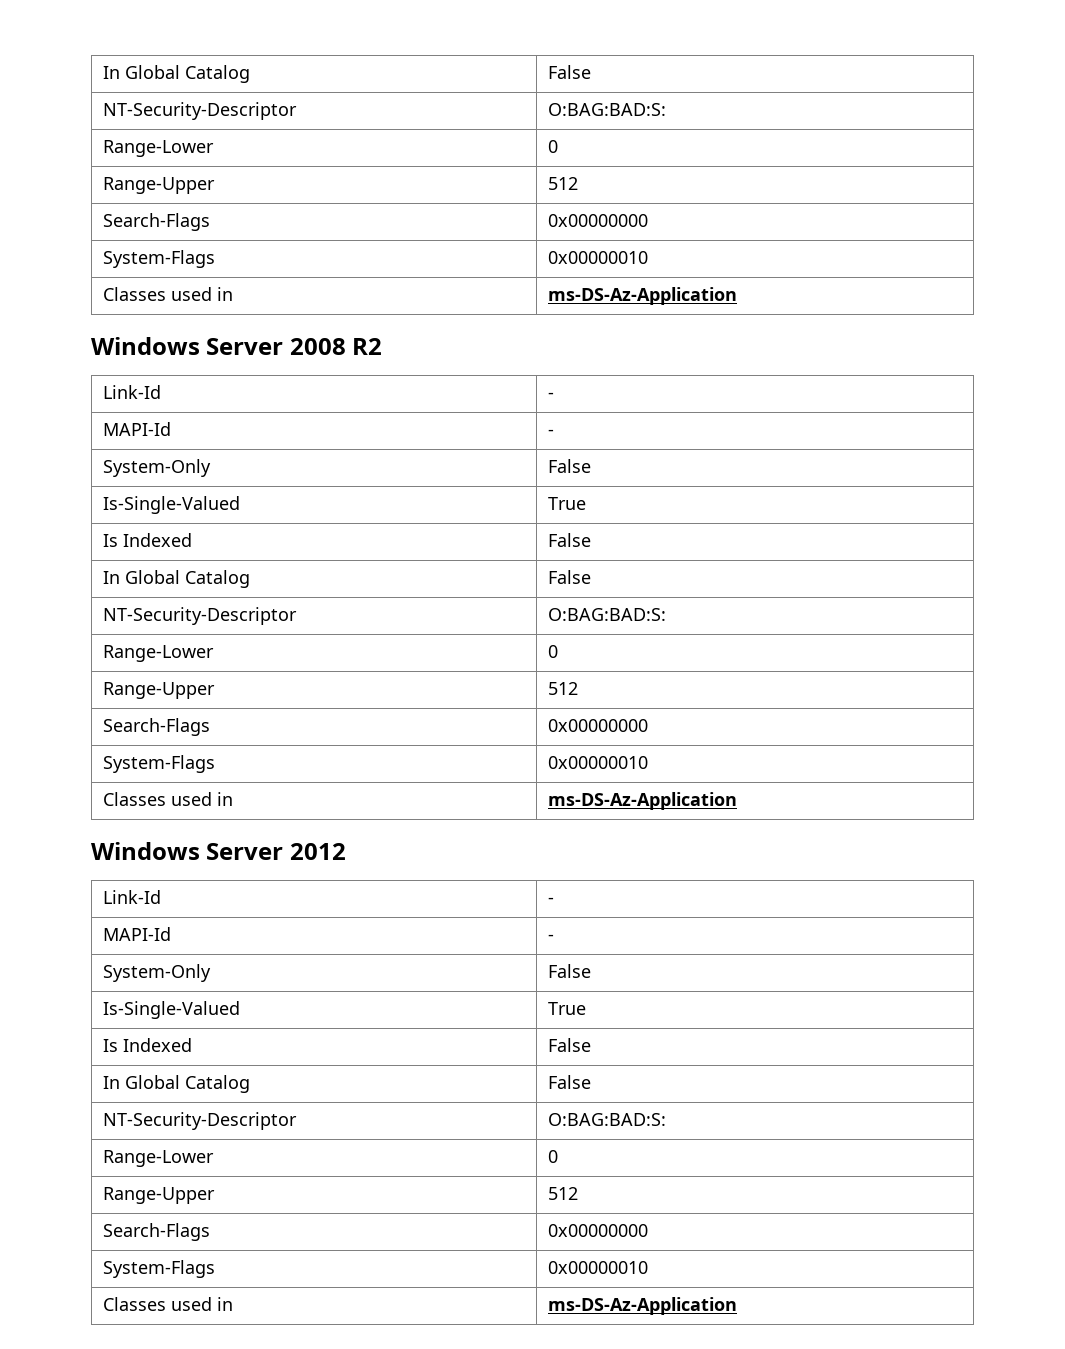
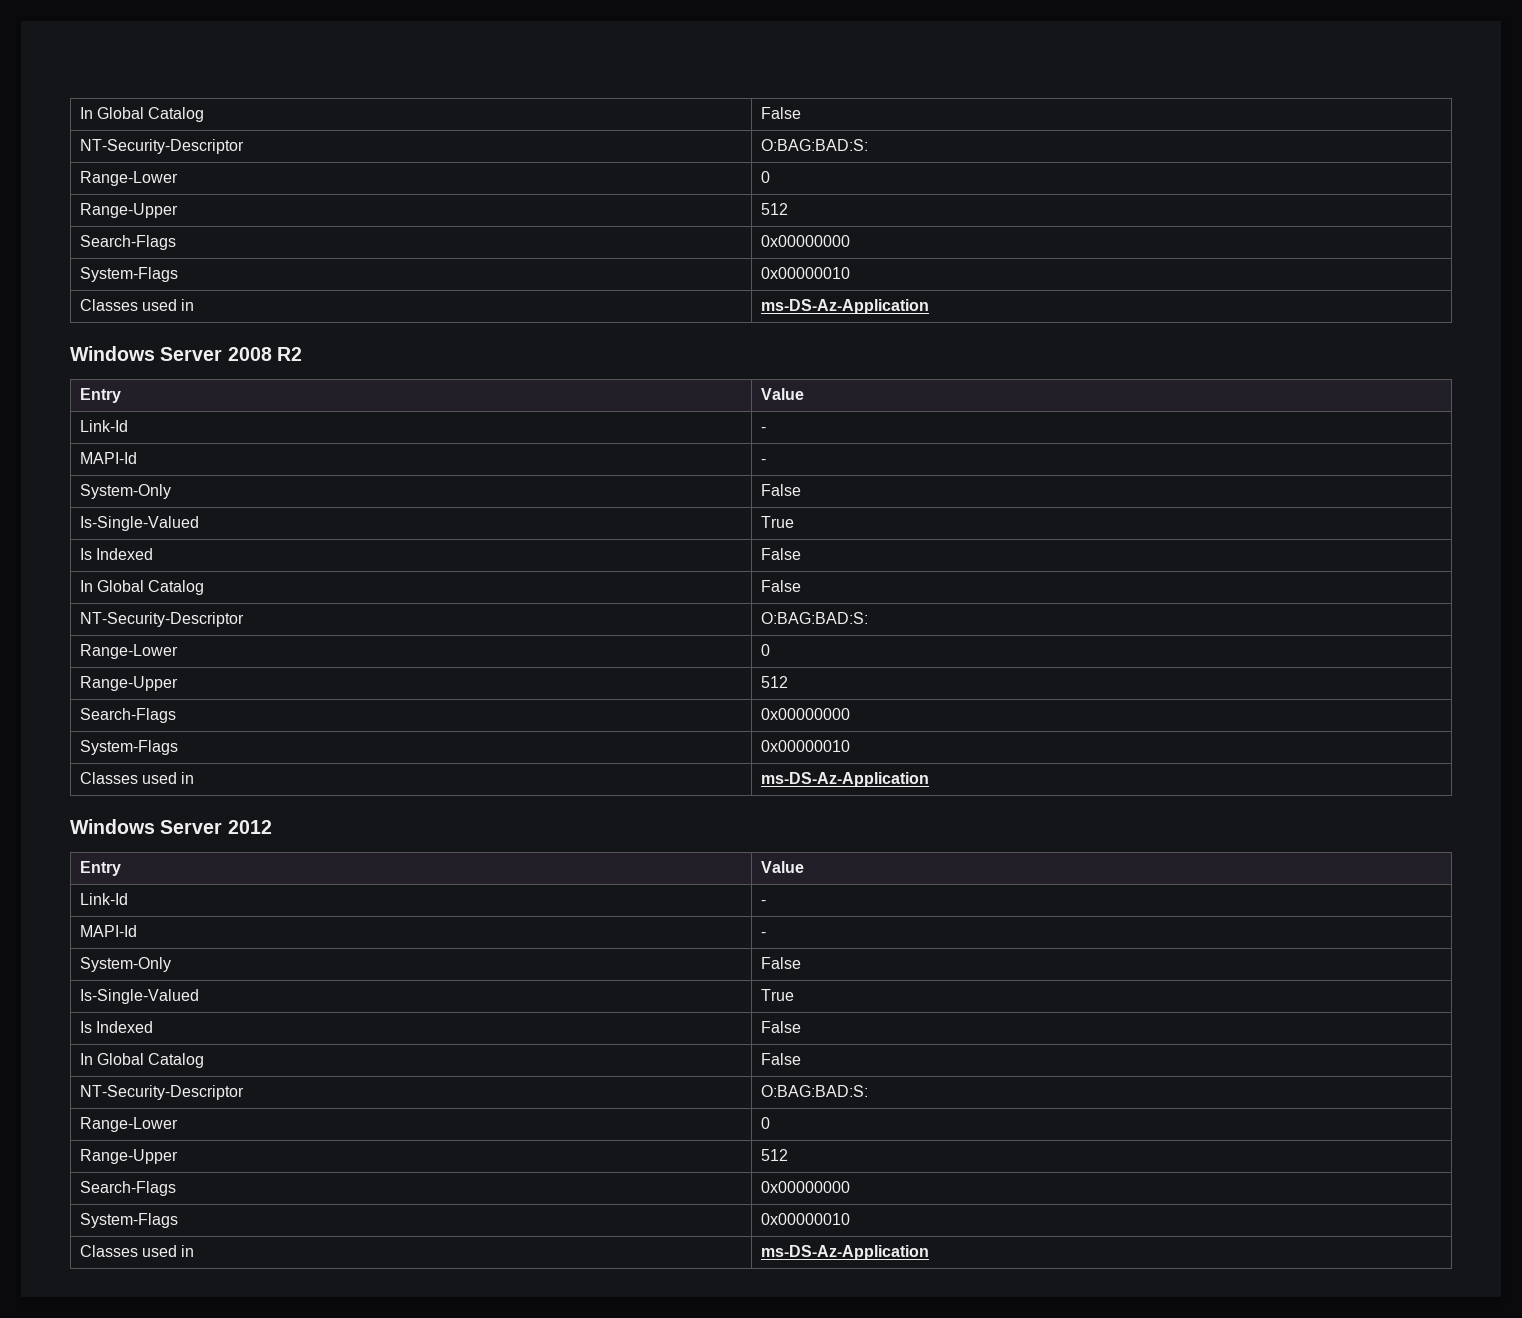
(383, 346) none -> [79,388,121,403] [760,388,804,400] // Entry | Value
(346, 851) none -> [79,861,121,876] [760,861,804,873] // Entry | Value

